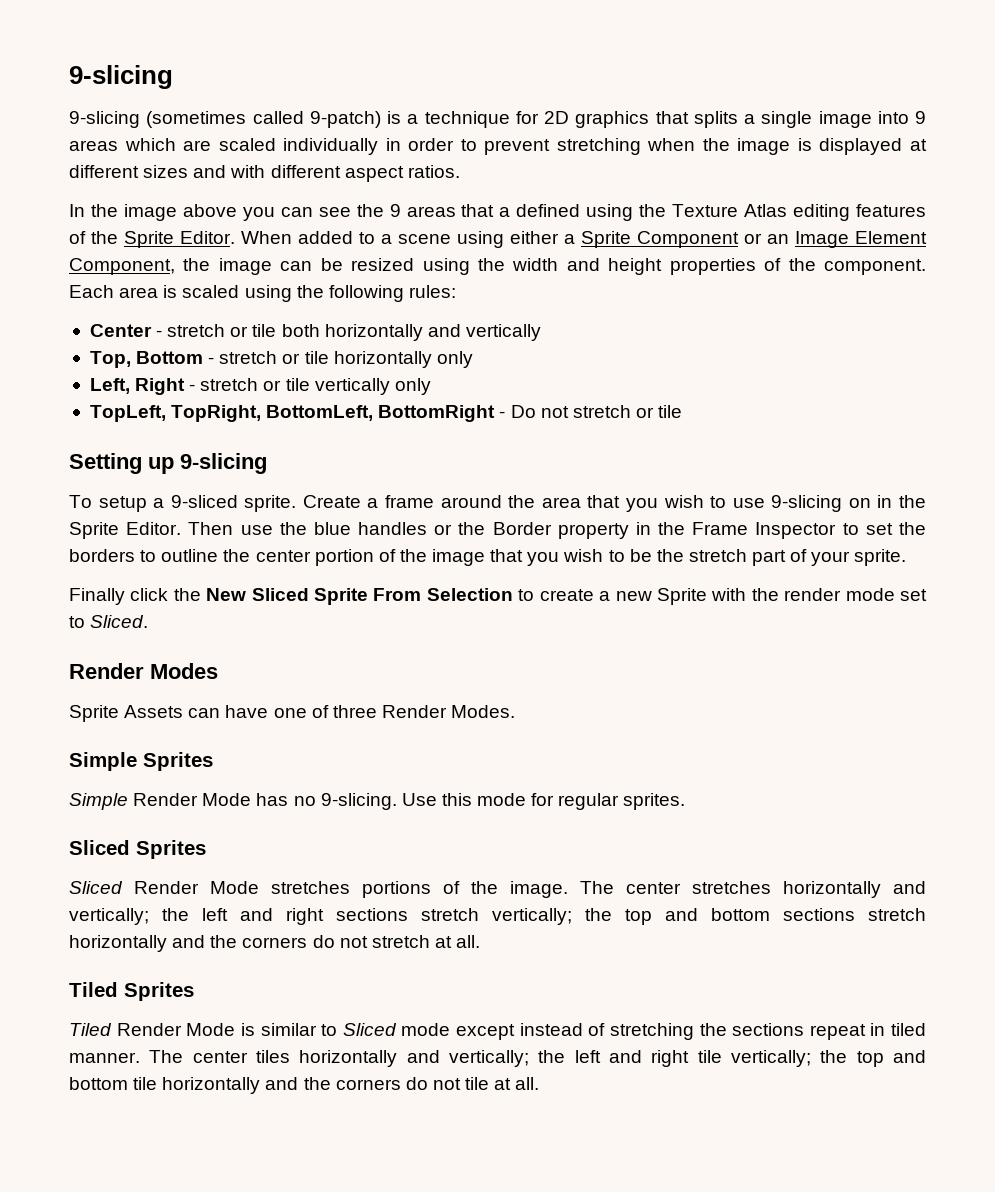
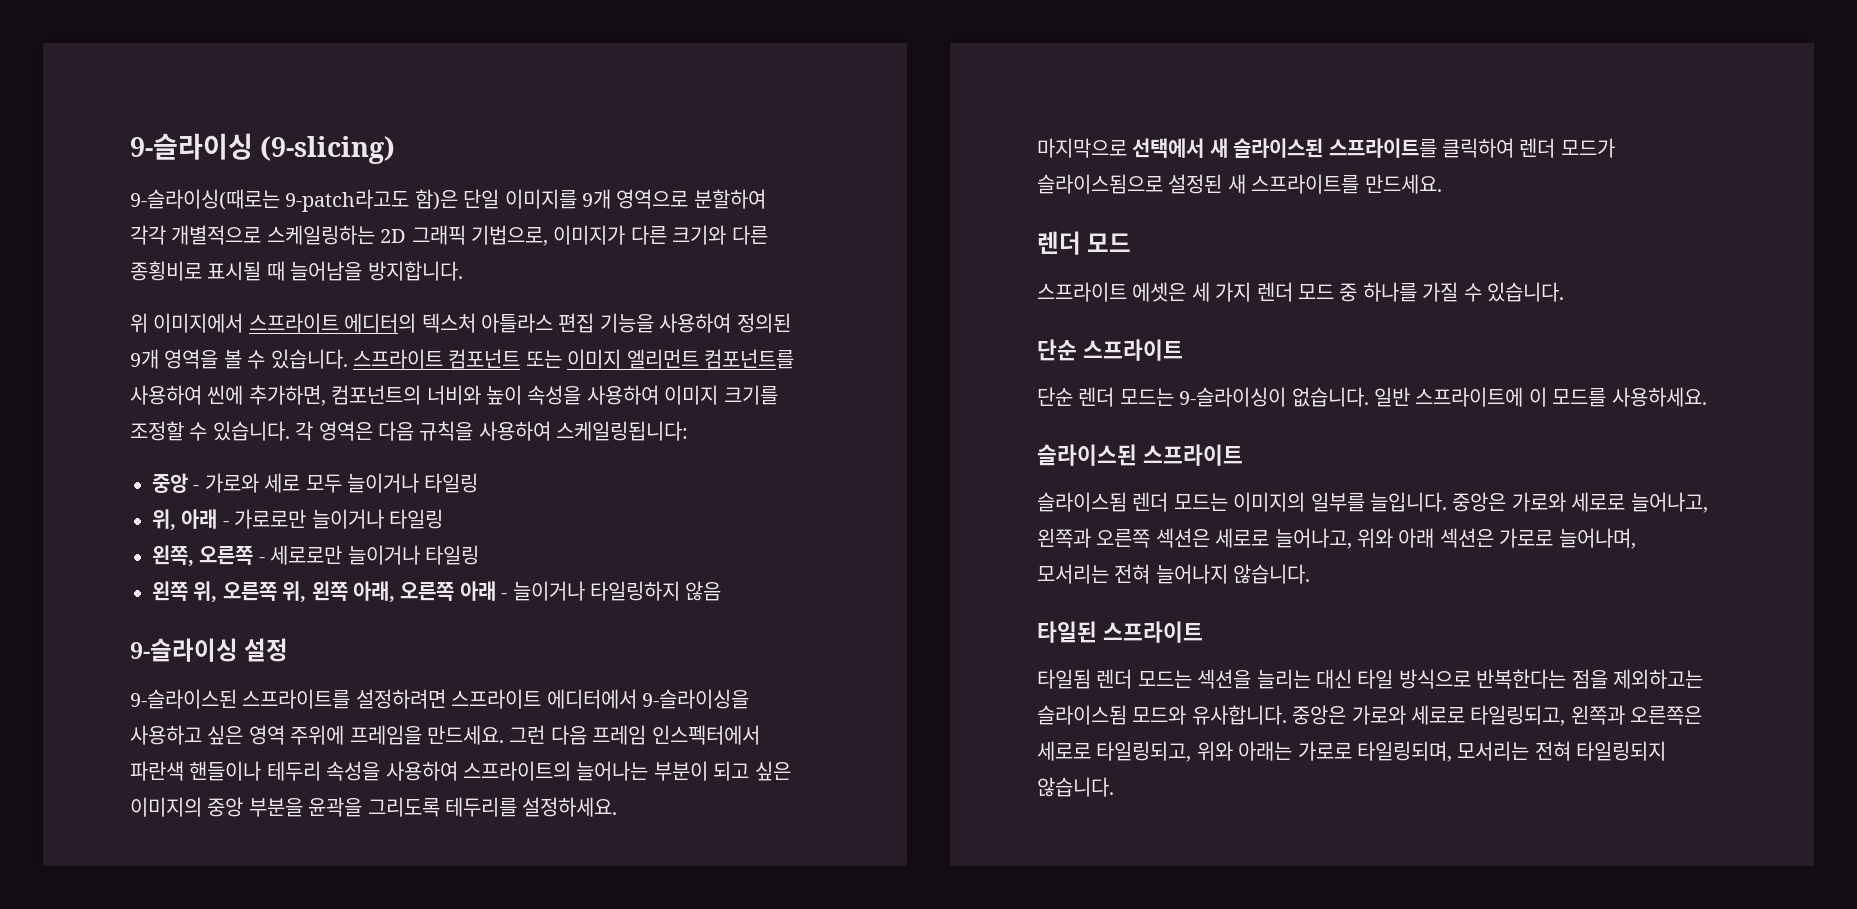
[69,65,173,89] [69,111,926,128] [69,138,927,155] [69,165,460,182] [69,204,927,221] [69,231,927,248] [69,258,927,275] [69,285,456,302] [89,324,541,341] [89,351,473,368] [89,378,431,395] [89,405,683,422] [69,453,267,474] [69,495,926,512] [69,522,926,539] [69,549,907,566] [69,588,927,605] [69,615,149,628] [69,663,218,679] [69,705,516,722] [69,752,213,771] [69,793,686,810] [69,840,206,859] [69,881,926,898] [69,908,926,925] [69,935,481,952] [69,982,194,1001] [69,1023,926,1040] [69,1050,927,1067] [69,1077,540,1094] 9-slicing // 9-slicing (sometimes called 9-patch) is a technique for 2D graphics that splits a single image into 9 areas which are scaled individually in order to prevent stretching when the image is displayed at different sizes and with different aspect ratios. // In the image above you can see the 9 areas that a defined using the Texture Atlas editing features of the Sprite Editor. When added to a scene using either a Sprite Component or an Image Element Component, the image can be resized using the width and height properties of the component. Each area is scaled using the following rules: // Center - stretch or tile both horizontally and vertically // Top, Bottom - stretch or tile horizontally only // Left, Right - stretch or tile vertically only // TopLeft, TopRight, BottomLeft, BottomRight - Do not stretch or tile // Setting up 9-slicing // To setup a 9-sliced sprite. Create a frame around the area that you wish to use 9-slicing on in the Sprite Editor. Then use the blue handles or the Border property in the Frame Inspector to set the borders to outline the center portion of the image that you wish to be the stretch part of your sprite. // Finally click the New Sliced Sprite From Selection to create a new Sprite with the render mode set to Sliced. // Render Modes // Sprite Assets can have one of three Render Modes. // Simple Sprites // Simple Render Mode has no 9-slicing. Use this mode for regular sprites. // Sliced Sprites // Sliced Render Mode stretches portions of the image. The center stretches horizontally and vertically; the left and right sections stretch vertically; the top and bottom sections stretch horizontally and the corners do not stretch at all. // Tiled Sprites // Tiled Render Mode is similar to Sliced mode except instead of stretching the sections repeat in tiled manner. The center tiles horizontally and vertically; the left and right tile vertically; the top and bottom tile horizontally and the corners do not tile at all. -> [130,133,396,164] [130,189,766,212] [130,225,768,246] [130,261,463,281] [130,313,791,333] [130,349,794,369] [130,385,778,406] [130,421,689,441] [152,473,479,493] [152,509,443,531] [152,545,479,567] [152,581,722,603] [130,638,289,662] [130,689,749,709] [130,725,760,745] [130,761,791,781] [130,797,618,817] [1037,138,1615,158] [1037,174,1442,194] [1037,231,1132,255] [1037,282,1564,302] [1037,339,1183,361] [1037,387,1707,407] [1037,444,1243,466] [1037,492,1708,513] [1037,528,1636,549] [1037,564,1311,584] [1037,621,1203,643] [1037,669,1703,689] [1037,705,1703,726] [1037,741,1667,762] [1037,777,1114,797] 9-슬라이싱 (9-slicing) // 9-슬라이싱(때로는 9-patch라고도 함)은 단일 이미지를 9개 영역으로 분할하여 각각 개별적으로 스케일링하는 2D 그래픽 기법으로, 이미지가 다른 크기와 다른 종횡비로 표시될 때 늘어남을 방지합니다. // 위 이미지에서 스프라이트 에디터의 텍스처 아틀라스 편집 기능을 사용하여 정의된 9개 영역을 볼 수 있습니다. 스프라이트 컴포넌트 또는 이미지 엘리먼트 컴포넌트를 사용하여 씬에 추가하면, 컴포넌트의 너비와 높이 속성을 사용하여 이미지 크기를 조정할 수 있습니다. 각 영역은 다음 규칙을 사용하여 스케일링됩니다: // 중앙 - 가로와 세로 모두 늘이거나 타일링 // 위, 아래 - 가로로만 늘이거나 타일링 // 왼쪽, 오른쪽 - 세로로만 늘이거나 타일링 // 왼쪽 위, 오른쪽 위, 왼쪽 아래, 오른쪽 아래 - 늘이거나 타일링하지 않음 // 9-슬라이싱 설정 // 9-슬라이스된 스프라이트를 설정하려면 스프라이트 에디터에서 9-슬라이싱을 사용하고 싶은 영역 주위에 프레임을 만드세요. 그런 다음 프레임 인스펙터에서 파란색 핸들이나 테두리 속성을 사용하여 스프라이트의 늘어나는 부분이 되고 싶은 이미지의 중앙 부분을 윤곽을 그리도록 테두리를 설정하세요. // 마지막으로 선택에서 새 슬라이스된 스프라이트를 클릭하여 렌더 모드가 슬라이스됨으로 설정된 새 스프라이트를 만드세요. // 렌더 모드 // 스프라이트 에셋은 세 가지 렌더 모드 중 하나를 가질 수 있습니다. // 단순 스프라이트 // 단순 렌더 모드는 9-슬라이싱이 없습니다. 일반 스프라이트에 이 모드를 사용하세요. // 슬라이스된 스프라이트 // 슬라이스됨 렌더 모드는 이미지의 일부를 늘입니다. 중앙은 가로와 세로로 늘어나고, 왼쪽과 오른쪽 섹션은 세로로 늘어나고, 위와 아래 섹션은 가로로 늘어나며, 모서리는 전혀 늘어나지 않습니다. // 타일된 스프라이트 // 타일됨 렌더 모드는 섹션을 늘리는 대신 타일 방식으로 반복한다는 점을 제외하고는 슬라이스됨 모드와 유사합니다. 중앙은 가로와 세로로 타일링되고, 왼쪽과 오른쪽은 세로로 타일링되고, 위와 아래는 가로로 타일링되며, 모서리는 전혀 타일링되지 않습니다.

